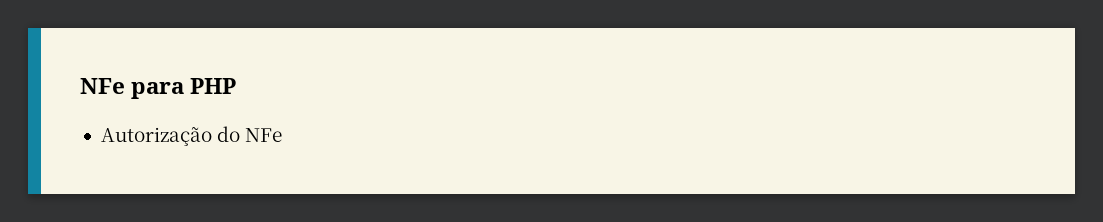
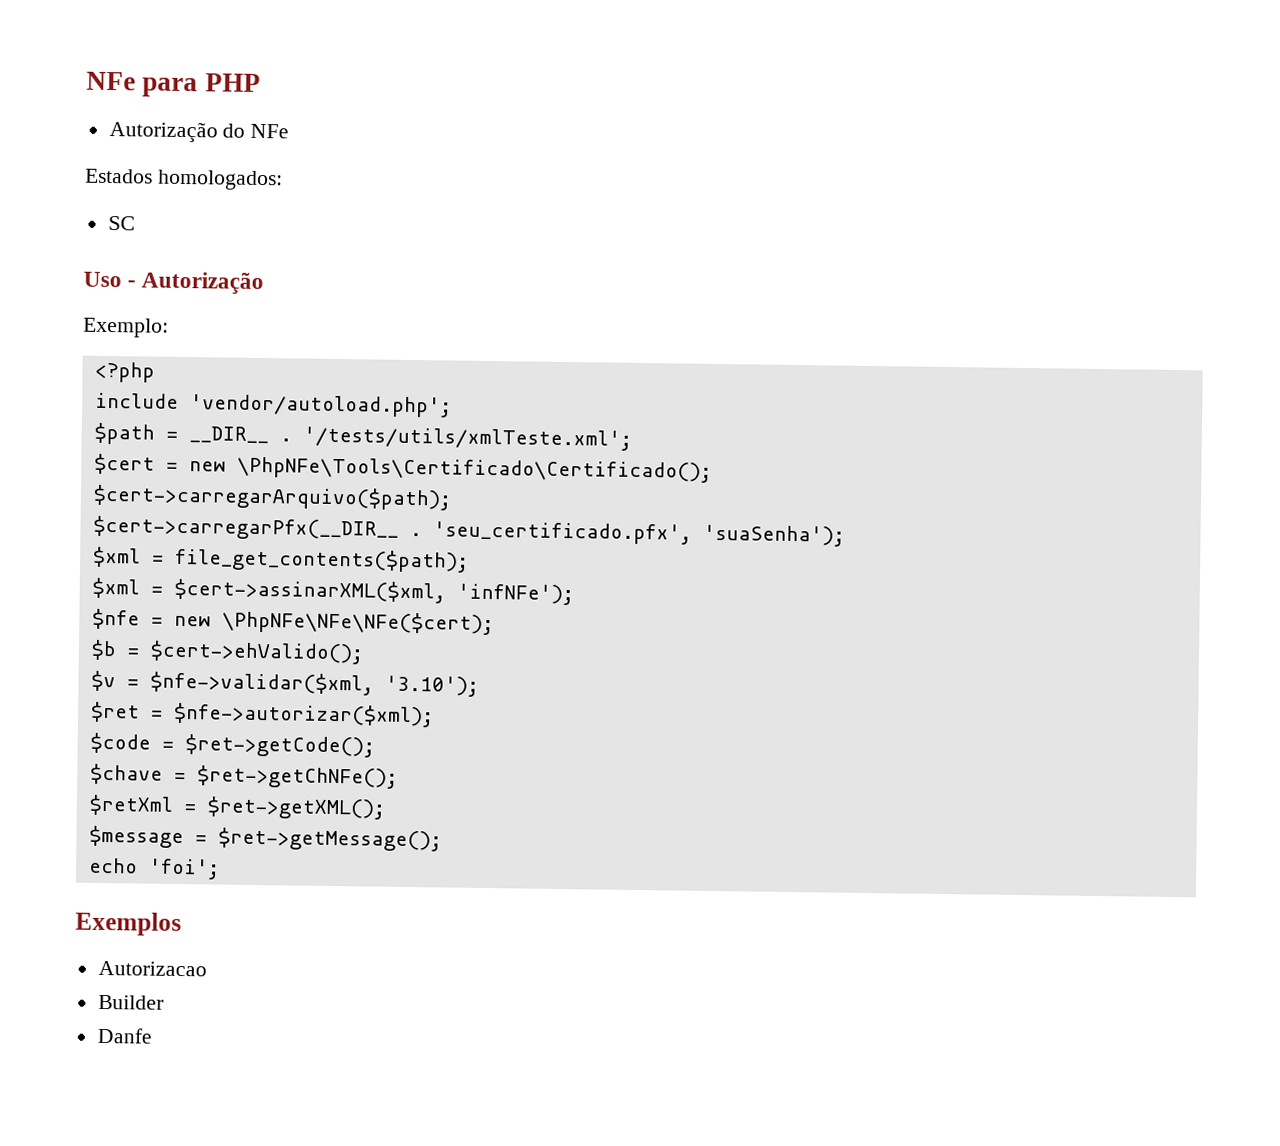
(283, 135) none -> [85,168,283,191] [107,216,135,231] [83,271,265,296] [83,317,169,338] [94,361,155,383] [94,392,452,418] [93,422,632,451] [93,453,712,483] [92,484,452,511] [92,515,845,547] [92,546,469,573] [91,577,574,606] [91,608,494,636] [90,639,364,665] [90,670,479,697] [90,701,434,728] [89,732,375,758] [89,763,398,789] [88,794,386,820] [88,825,442,852] [88,857,220,880] [75,911,182,937] [97,960,207,977] [97,994,164,1010] [96,1027,152,1044] // Estados homologados: // SC // Uso - Autorização // Exemplo: // <?php // include 'vendor/autoload.php'; // $path = __DIR__ . '/tests/utils/xmlTeste.xml'; // $cert = new \PhpNFe\Tools\Certificado\Certificado(); // $cert->carregarArquivo($path); // $cert->carregarPfx(__DIR__ . 'seu_certificado.pfx', 'suaSenha'); // $xml = file_get_contents($path); // $xml = $cert->assinarXML($xml, 'infNFe'); // $nfe = new \PhpNFe\NFe\NFe($cert); // $b = $cert->ehValido(); // $v = $nfe->validar($xml, '3.10'); // $ret = $nfe->autorizar($xml); // $code = $ret->getCode(); // $chave = $ret->getChNFe(); // $retXml = $ret->getXML(); // $message = $ret->getMessage(); // echo 'foi'; // Exemplos // Autorizacao // Builder // Danfe

